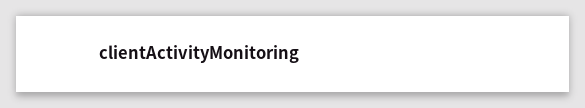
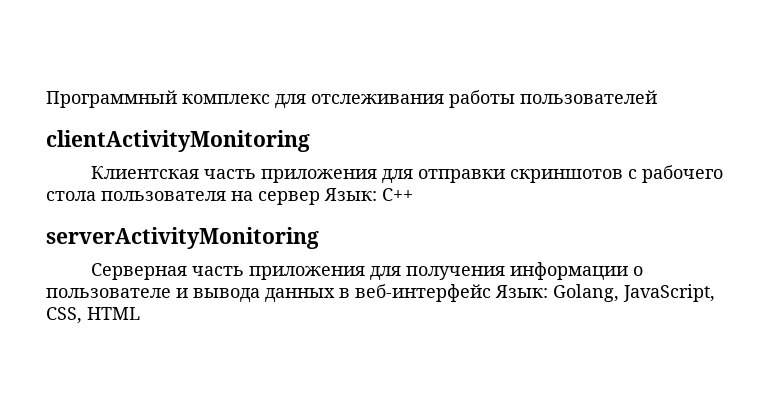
[99,45,299,63] clientActivityMonitoring -> [46,90,657,109] [46,130,310,152] [90,165,723,184] [46,188,413,205] [46,227,319,249] [90,262,643,281] [46,284,715,303] [46,307,140,324] Программный комплекс для отслеживания работы пользователей // clientActivityMonitoring // Клиентская часть приложения для отправки скриншотов с рабочего стола пользователя на сервер Язык: C++ // serverActivityMonitoring // Серверная часть приложения для получения информации о пользователе и вывода данных в веб-интерфейс Язык: Golang, JavaScript, CSS, HTML

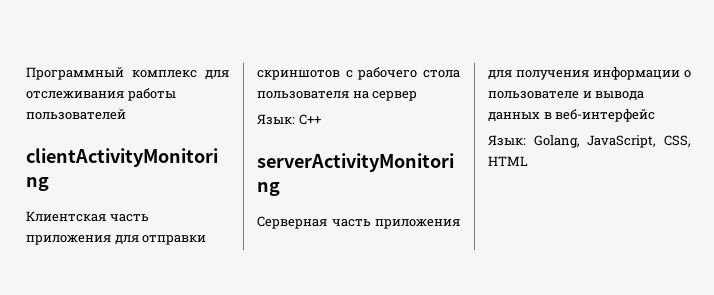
(320, 198) none -> (418, 96) //
(491, 293) none -> (656, 115) //

